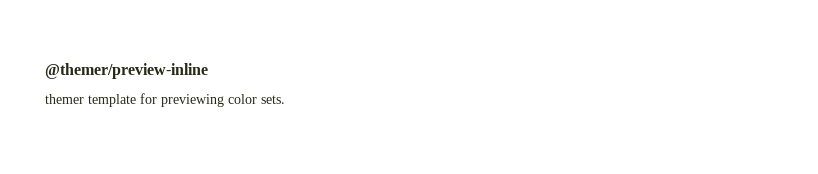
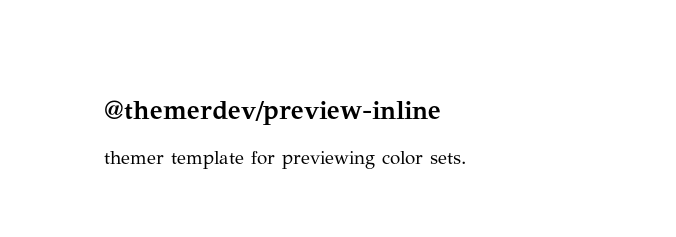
[45,63,208,79] @themer/preview-inline -> [104,100,441,125] @themerdev/preview-inline

